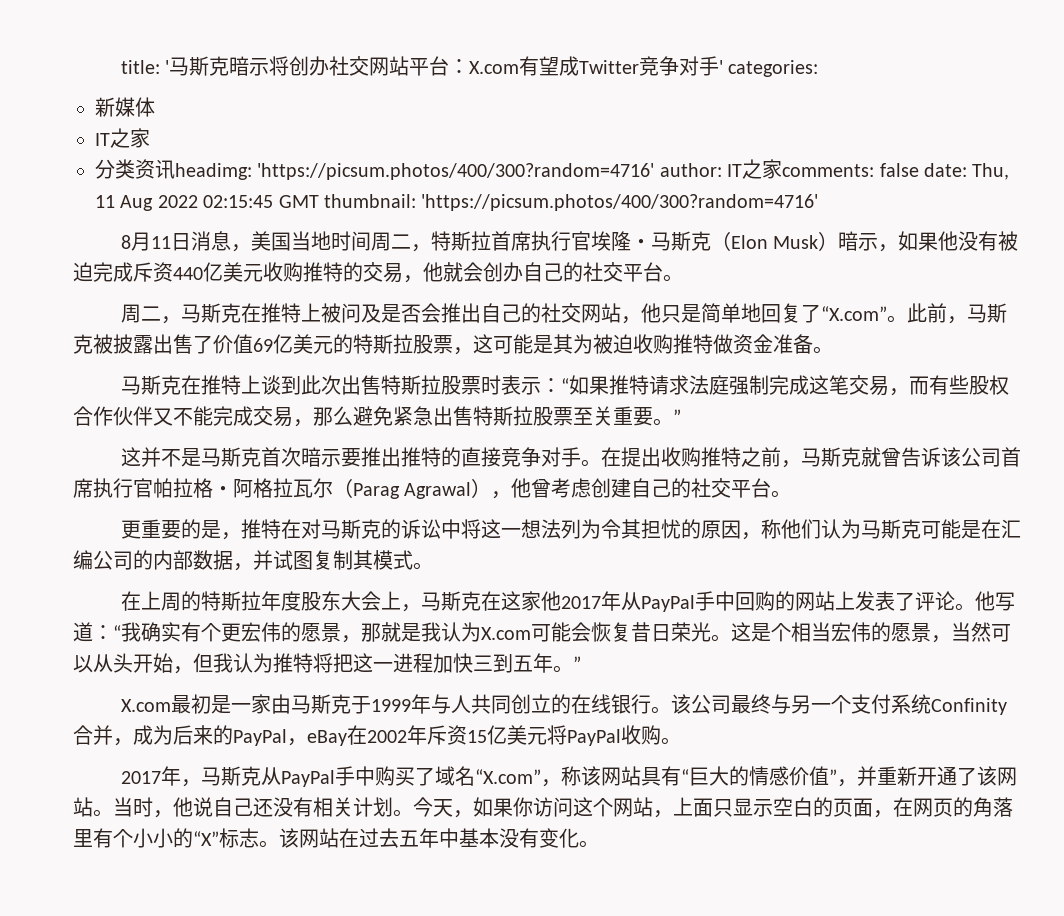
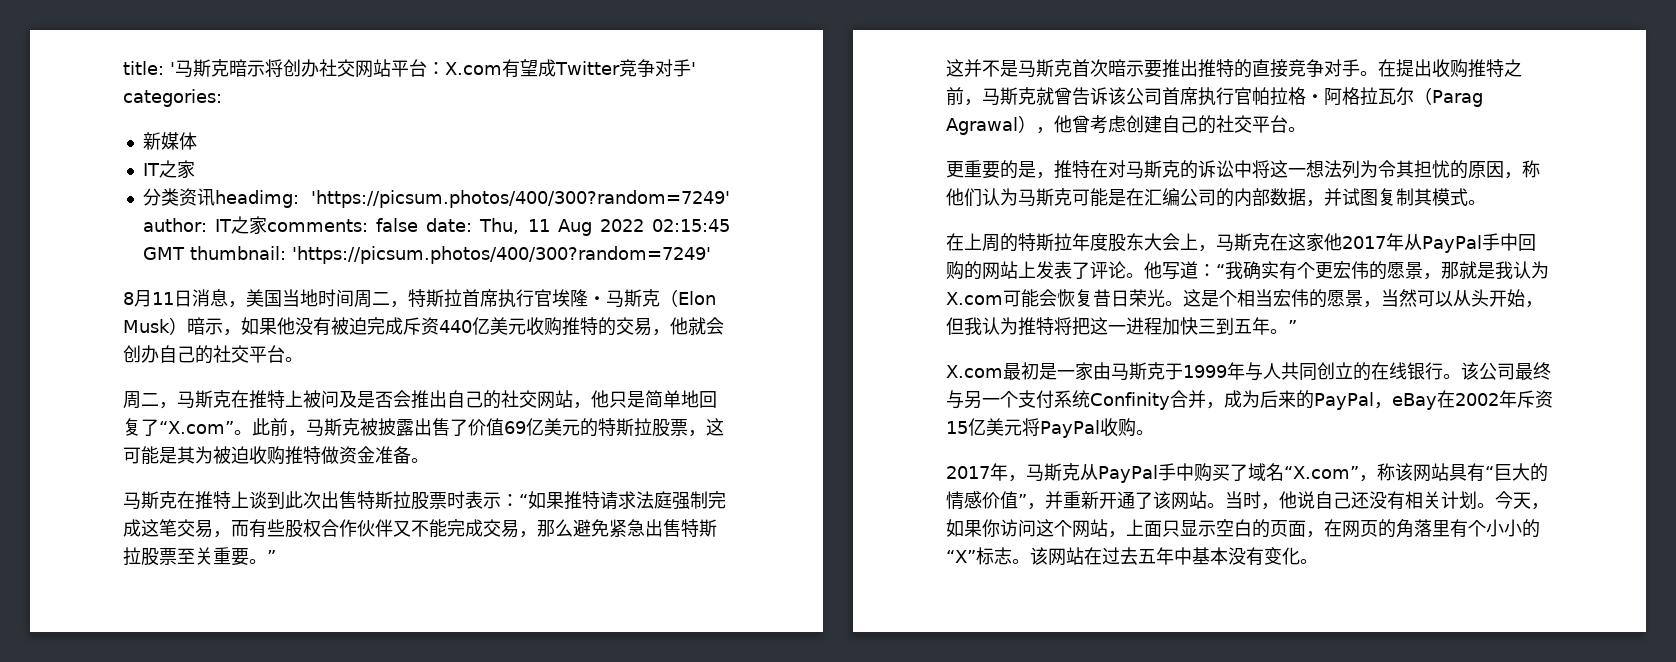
[257,163,655,180] 'https://picsum.photos/400/300?random=4716' -> [311,190,730,208] 'https://picsum.photos/400/300?random=7249'
[421,194,819,211] 'https://picsum.photos/400/300?random=4716' -> [291,246,711,264] 'https://picsum.photos/400/300?random=7249'

